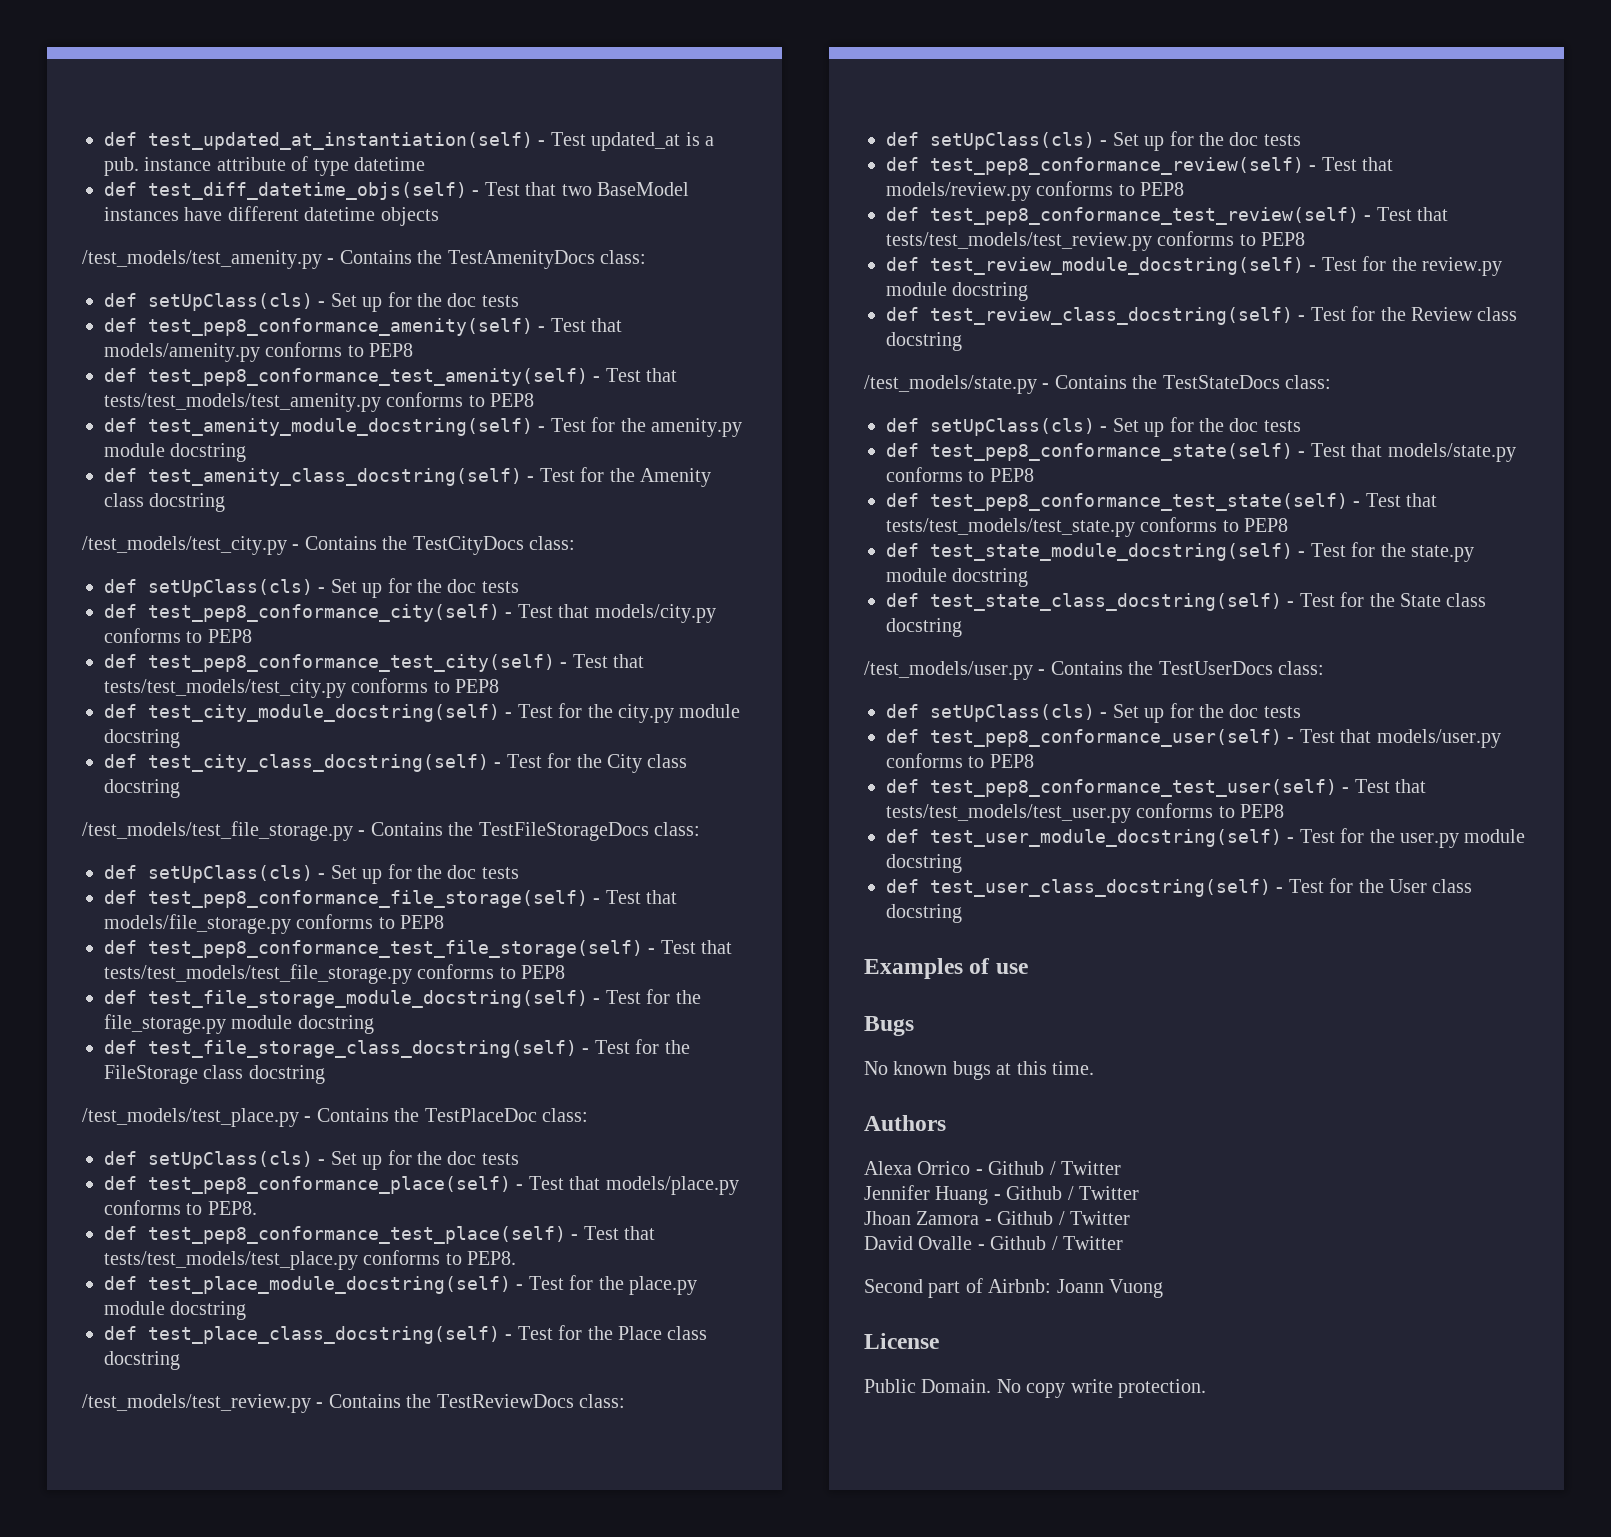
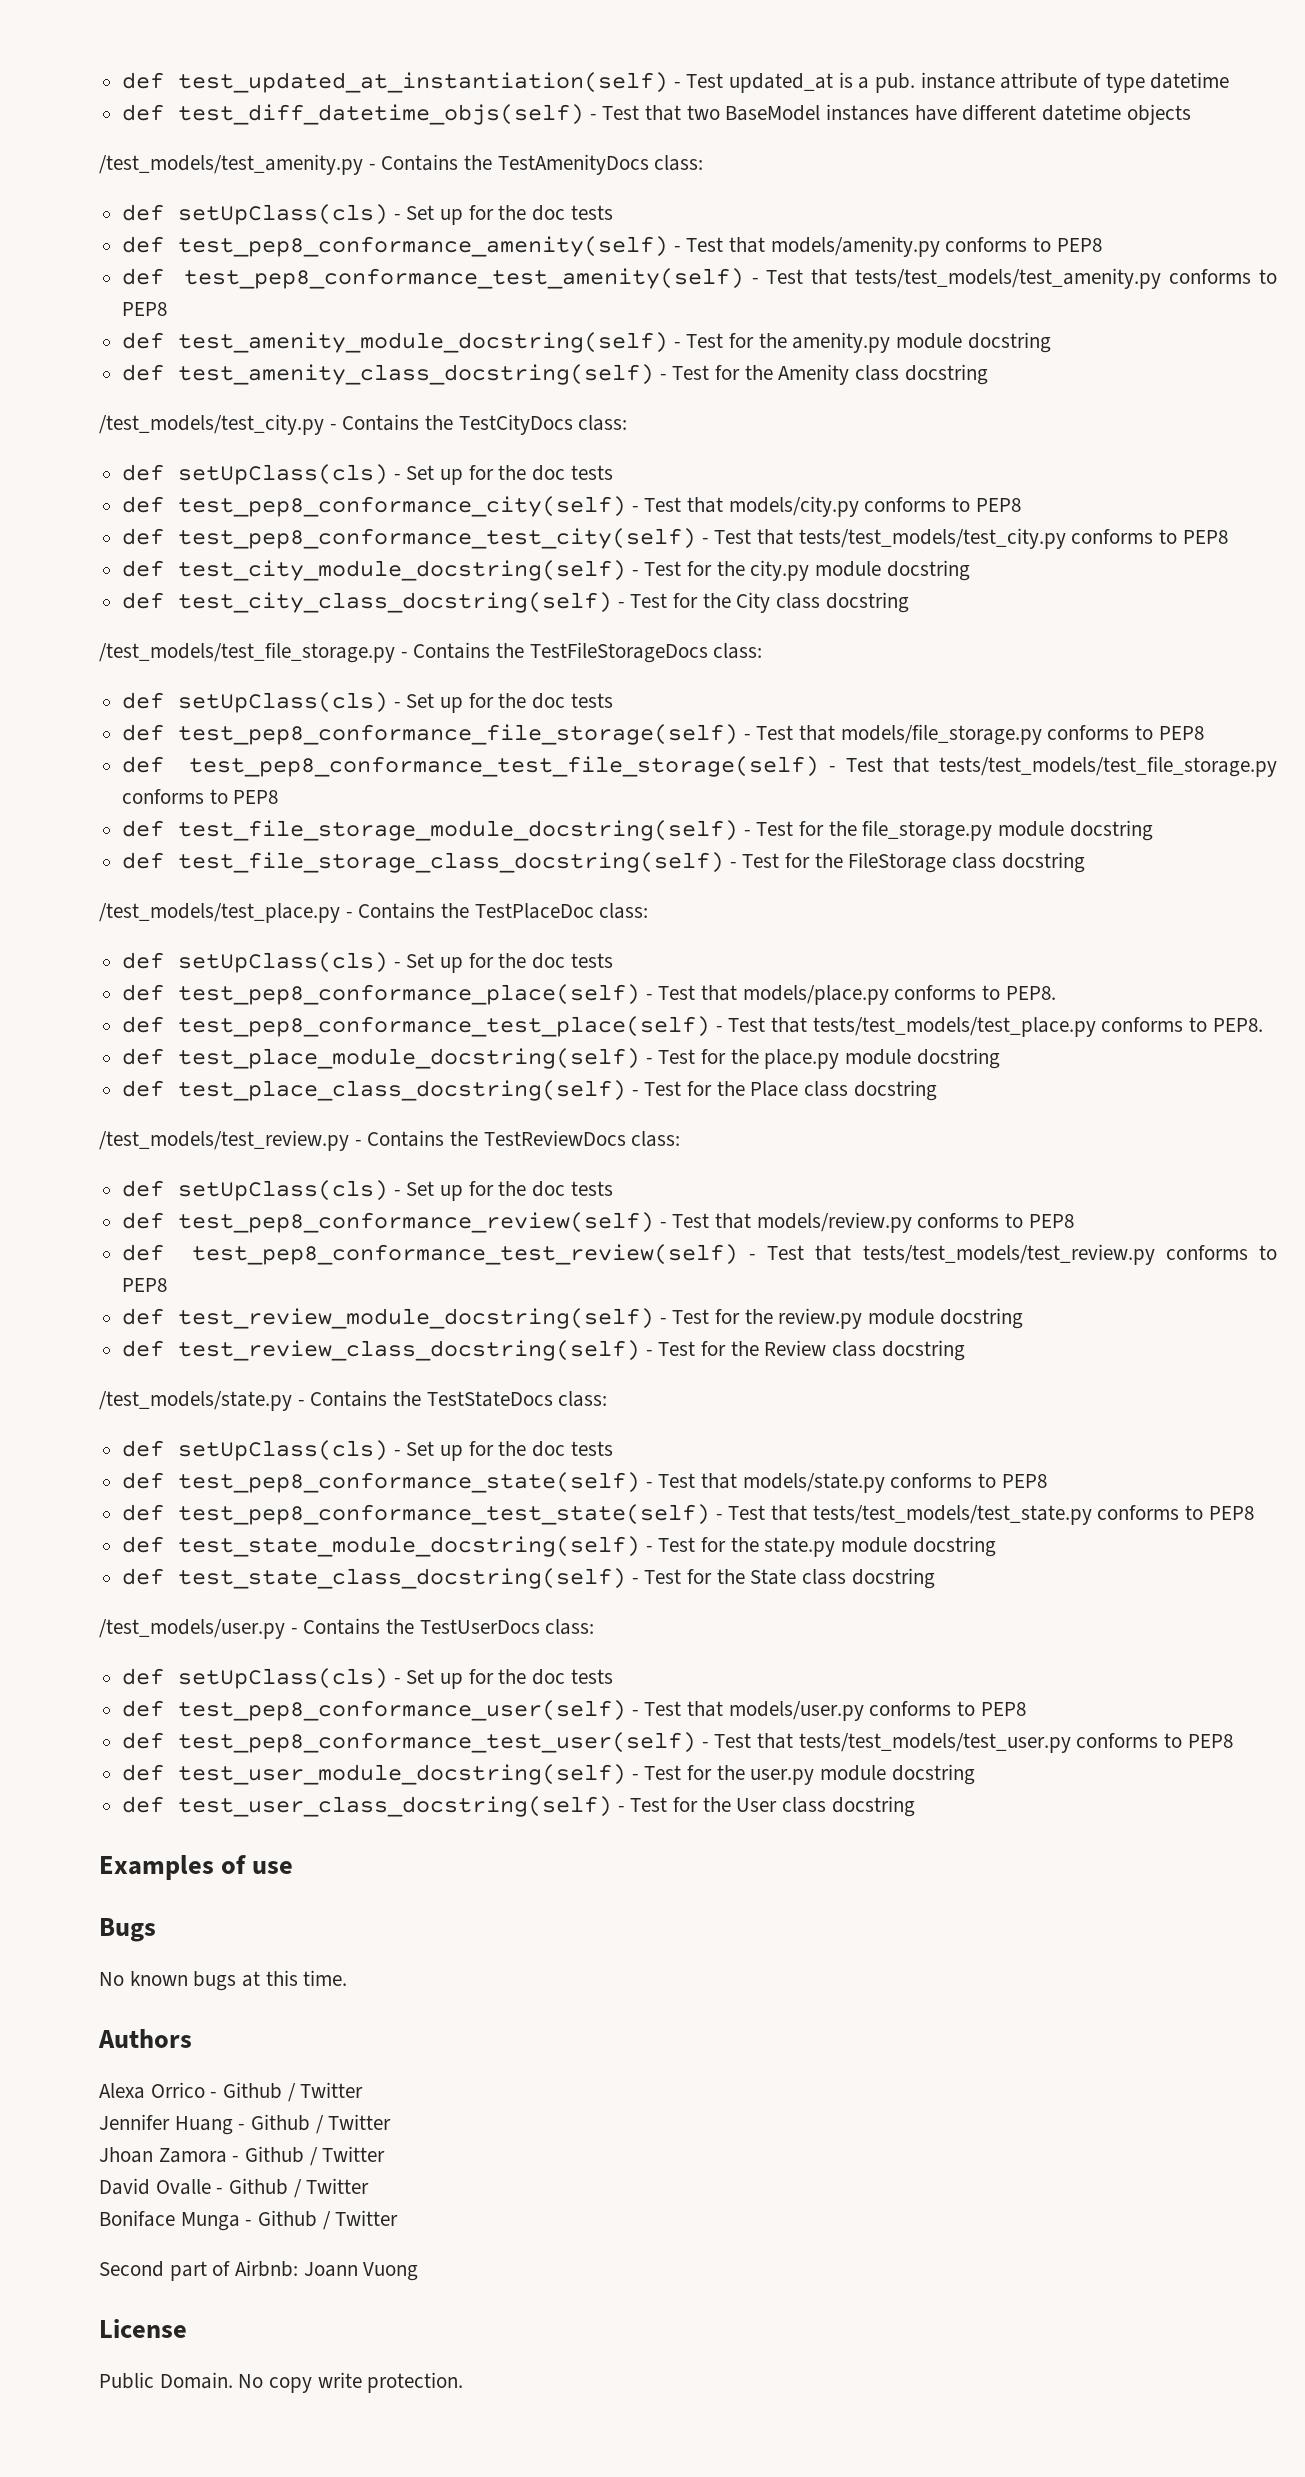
(1123, 1243) none -> [99,2210,399,2231] // Boniface Munga - Github / Twitter

